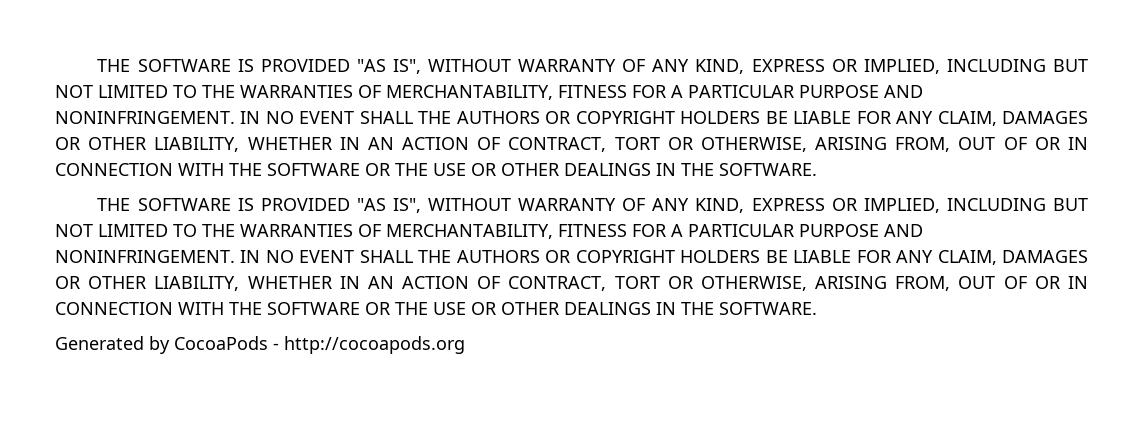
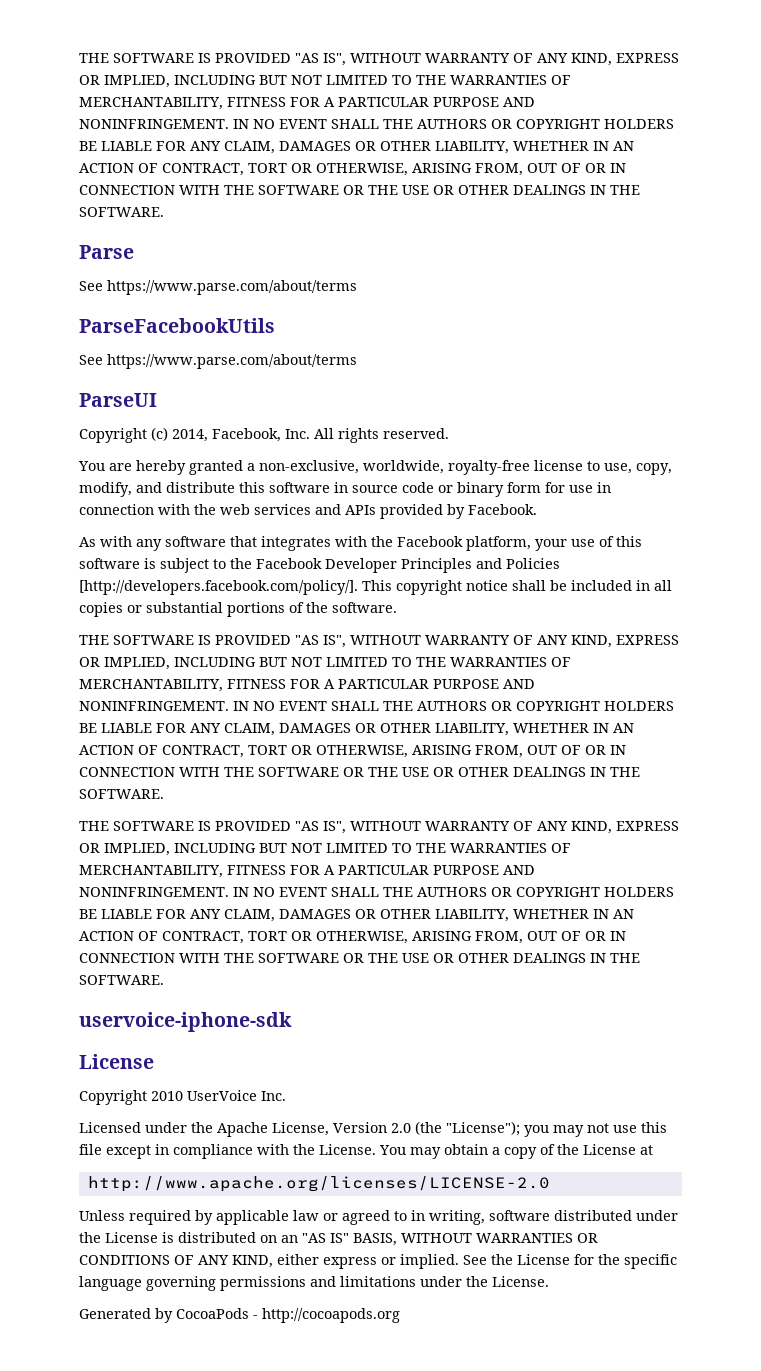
(817, 169) none -> [79,245,134,259] [79,280,357,295] [79,318,275,333] [79,354,357,369] [79,393,157,407] [79,427,449,443] [78,460,672,475] [79,482,611,497] [79,504,537,519] [79,536,642,551] [79,558,560,573] [79,580,672,595] [79,602,397,617] [79,635,679,648] [79,657,571,670] [79,679,535,692] [79,701,674,711] [79,723,634,736] [79,745,626,758] [79,767,640,777] [79,789,164,799] // Parse // See https://www.parse.com/about/terms // ParseFacebookUtils // See https://www.parse.com/about/terms // ParseUI // Copyright (c) 2014, Facebook, Inc. All rights reserved. // You are hereby granted a non-exclusive, worldwide, royalty-free license to use, copy, modify, and distribute this software in source code or binary form for use in connection with the web services and APIs provided by Facebook. // As with any software that integrates with the Facebook platform, your use of this software is subject to the Facebook Developer Principles and Policies [http://developers.facebook.com/policy/]. This copyright notice shall be included in all copies or substantial portions of the software. // THE SOFTWARE IS PROVIDED "AS IS", WITHOUT WARRANTY OF ANY KIND, EXPRESS OR IMPLIED, INCLUDING BUT NOT LIMITED TO THE WARRANTIES OF MERCHANTABILITY, FITNESS FOR A PARTICULAR PURPOSE AND NONINFRINGEMENT. IN NO EVENT SHALL THE AUTHORS OR COPYRIGHT HOLDERS BE LIABLE FOR ANY CLAIM, DAMAGES OR OTHER LIABILITY, WHETHER IN AN ACTION OF CONTRACT, TORT OR OTHERWISE, ARISING FROM, OUT OF OR IN CONNECTION WITH THE SOFTWARE OR THE USE OR OTHER DEALINGS IN THE SOFTWARE.
(817, 308) none -> [79,1012,292,1032] [79,1054,154,1069] [79,1090,286,1105] [79,1121,667,1137] [79,1144,653,1159] [87,1176,550,1192] [79,1210,678,1225] [79,1232,598,1246] [79,1254,677,1269] [79,1276,549,1291] // uservoice-iphone-sdk // License // Copyright 2010 UserVoice Inc. // Licensed under the Apache License, Version 2.0 (the "License"); you may not use this file except in compliance with the License. You may obtain a copy of the License at // http://www.apache.org/licenses/LICENSE-2.0 // Unless required by applicable law or agreed to in writing, software distributed under the License is distributed on an "AS IS" BASIS, WITHOUT WARRANTIES OR CONDITIONS OF ANY KIND, either express or implied. See the License for the specific language governing permissions and limitations under the License.

